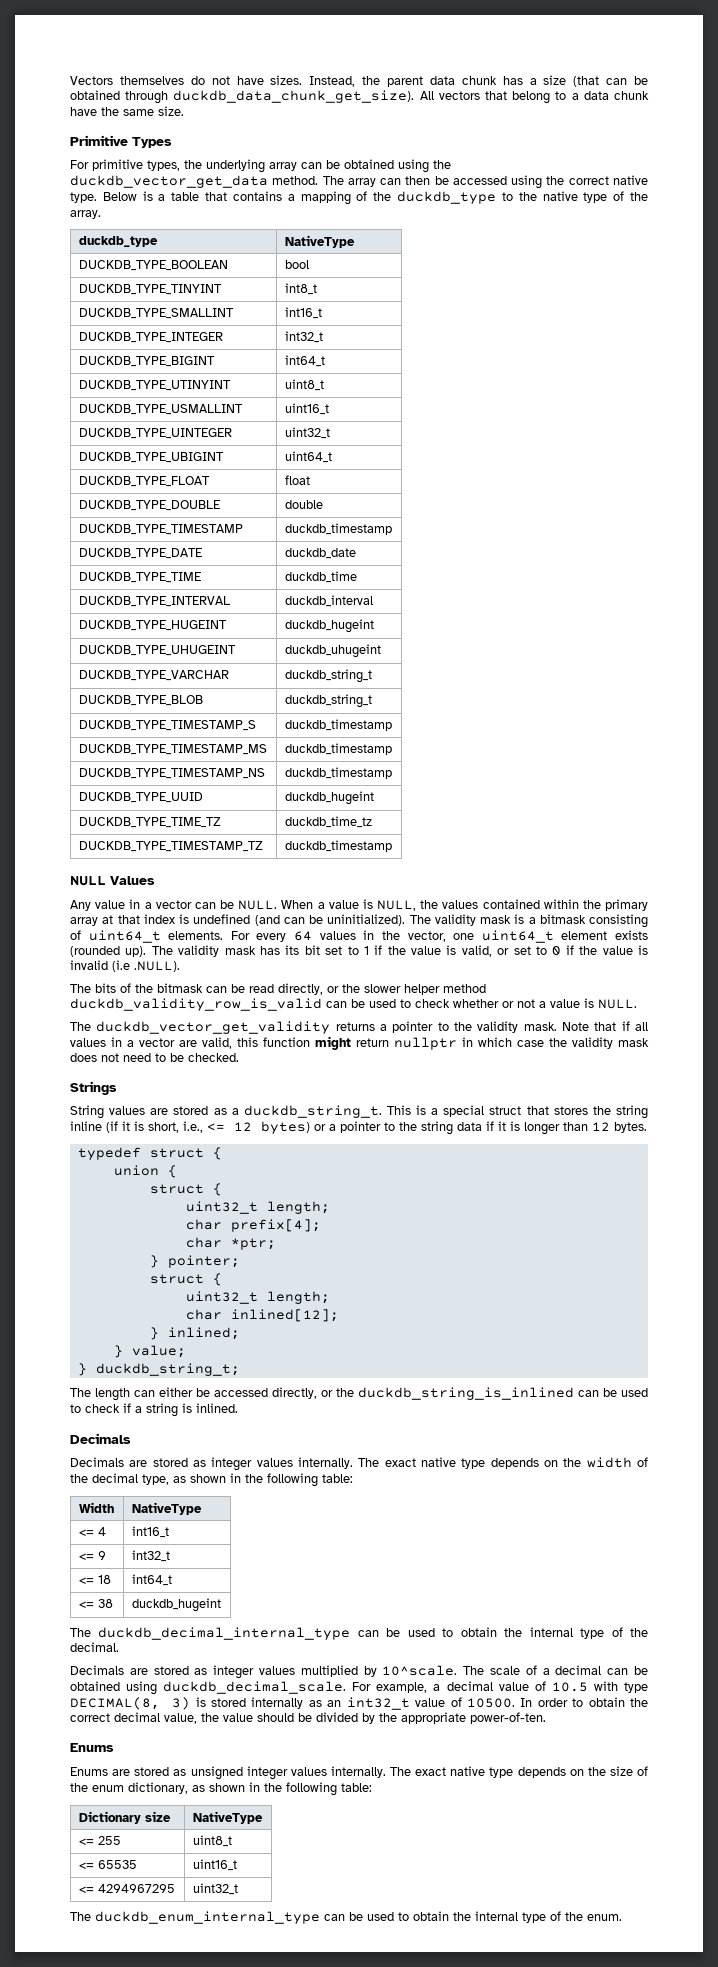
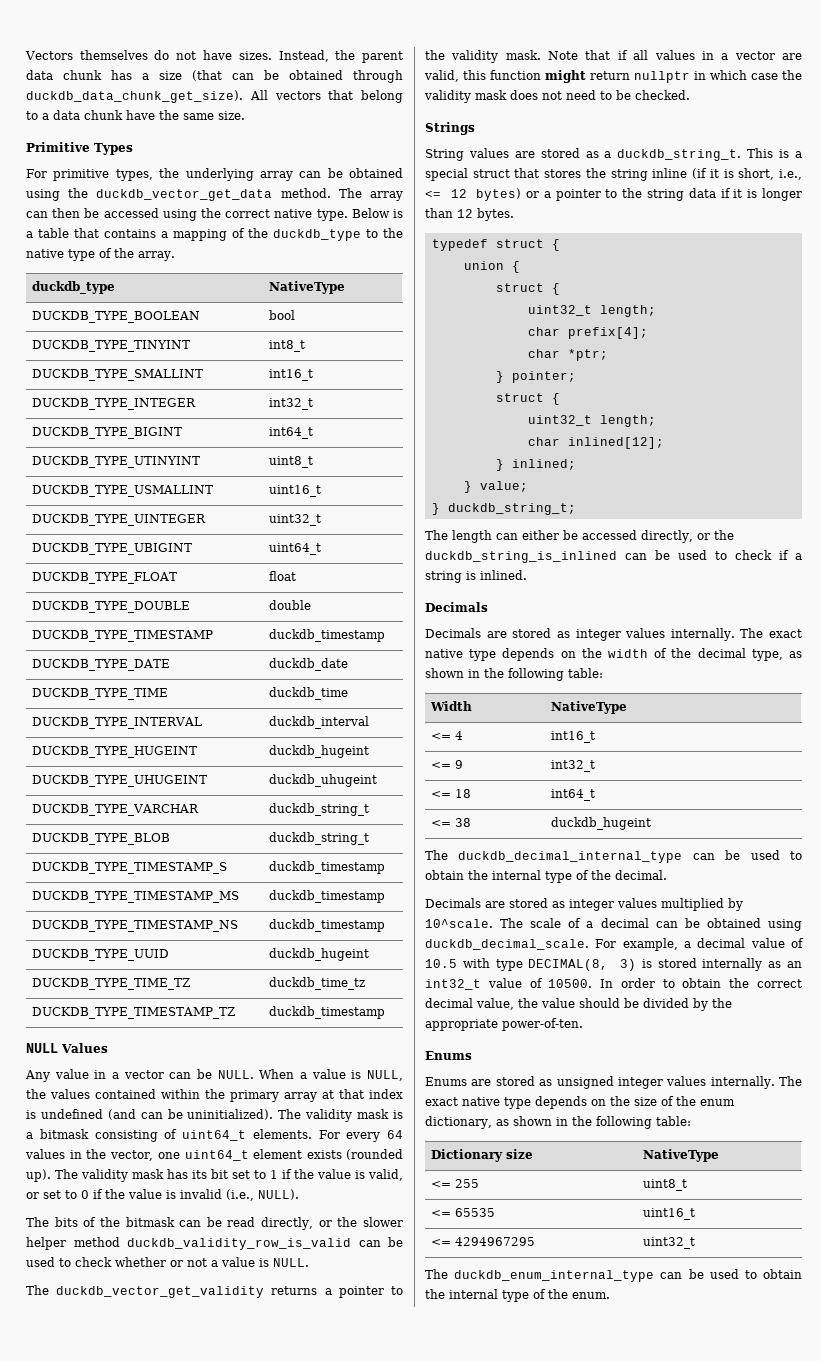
[112,960,180,972] (i.e .NULL). -> [226,1189,299,1201] (i.e., NULL).

